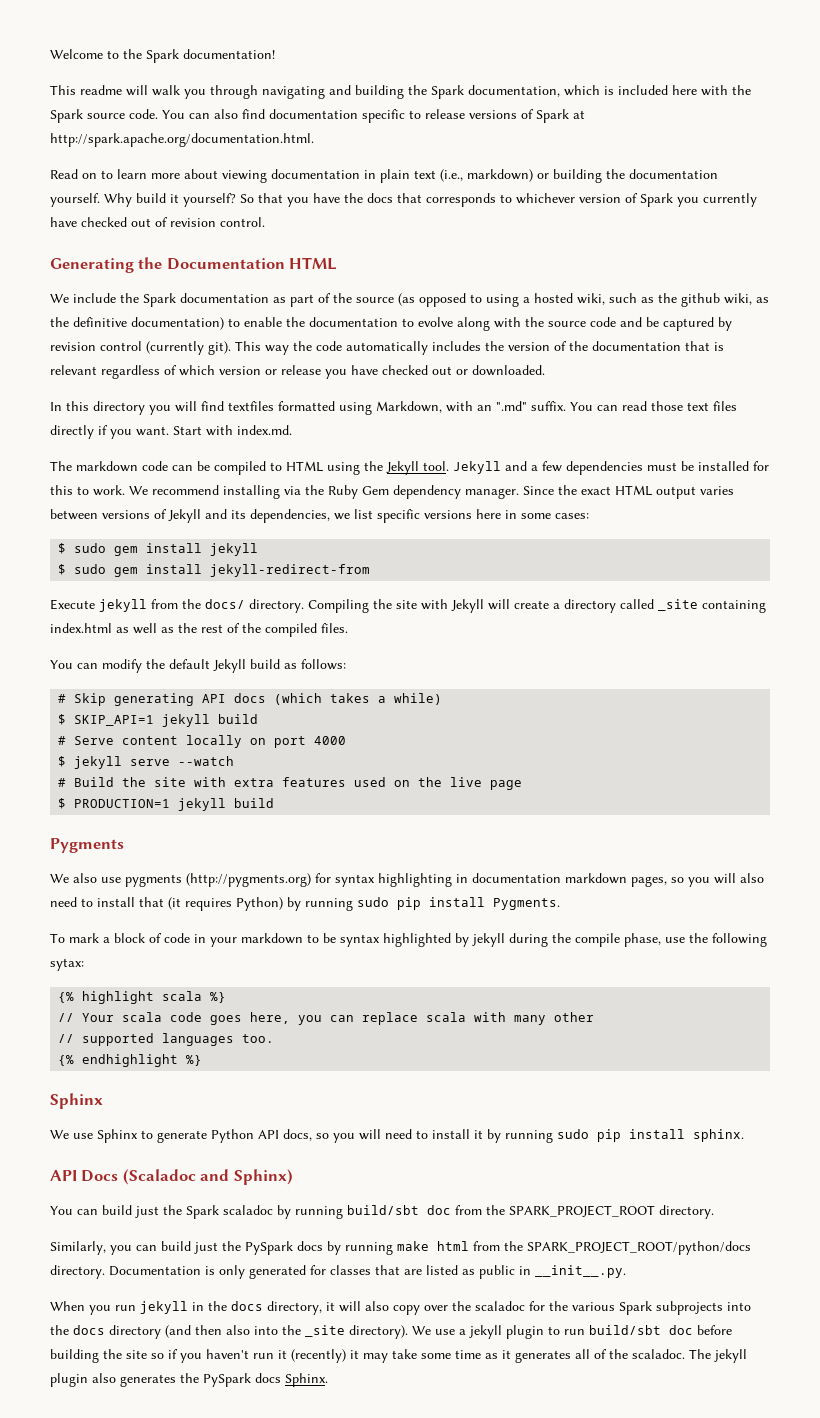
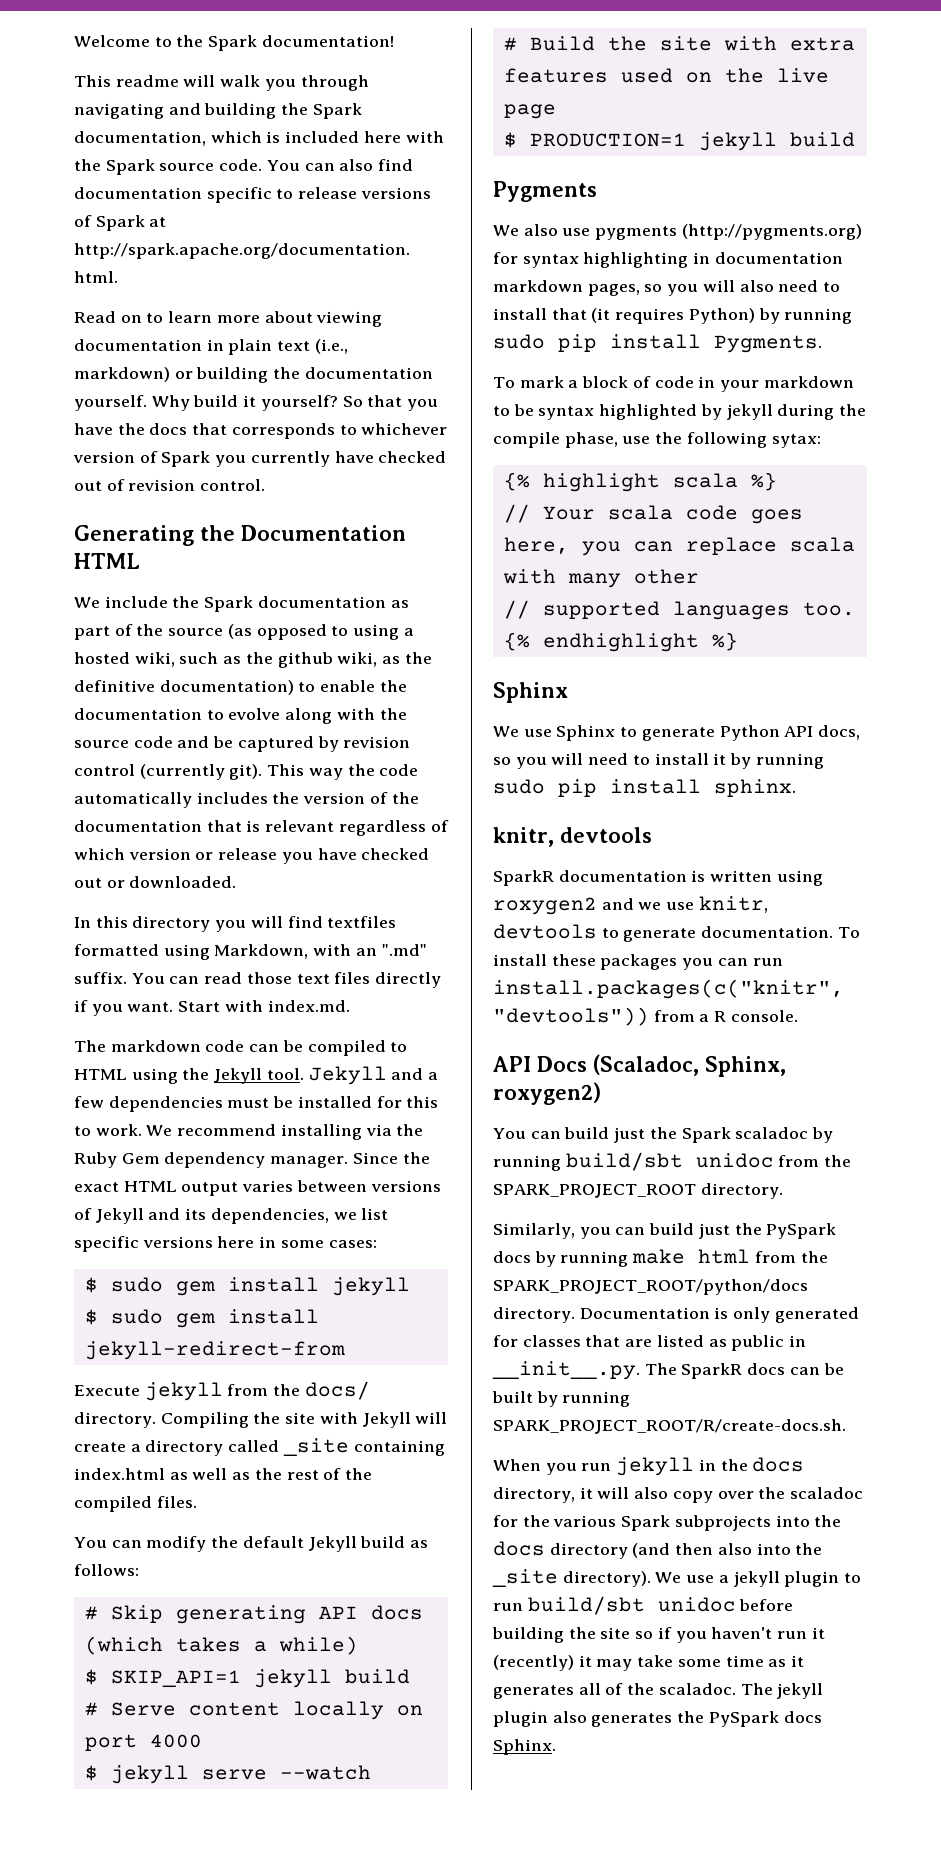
(744, 1135) none -> [493,827,652,847] [493,870,823,886] [493,896,768,915] [493,924,860,942] [493,954,783,970] [493,979,844,999] [493,1007,798,1026] // knitr, devtools // SparkR documentation is written using roxygen2 and we use knitr, devtools to generate documentation. To install these packages you can run install.packages(c("knitr", "devtools")) from a R console.
[122,1169,293,1185] (Scaladoc and Sphinx) -> [593,1054,786,1077] [493,1082,601,1105] (Scaladoc, Sphinx, roxygen2)
[427,1205,451,1215] doc -> [695,1153,774,1168] unidoc
(626, 1271) none -> [644,1363,844,1379] [492,1391,631,1407] [493,1419,846,1434] The SparkR docs can be built by running SPARK_PROJECT_ROOT/R/create-docs.sh.
[669,1325,693,1335] doc -> [657,1597,736,1612] unidoc

